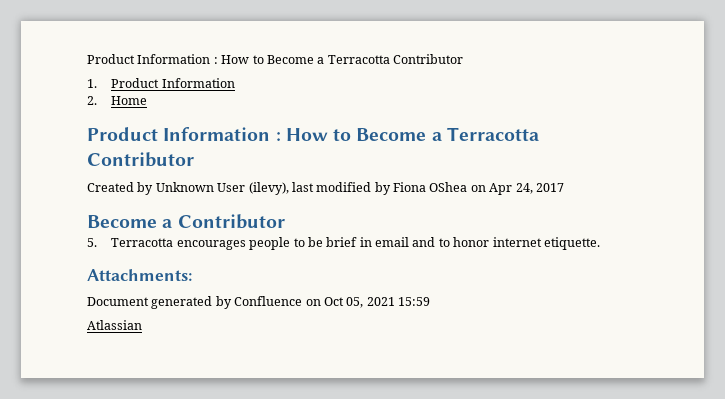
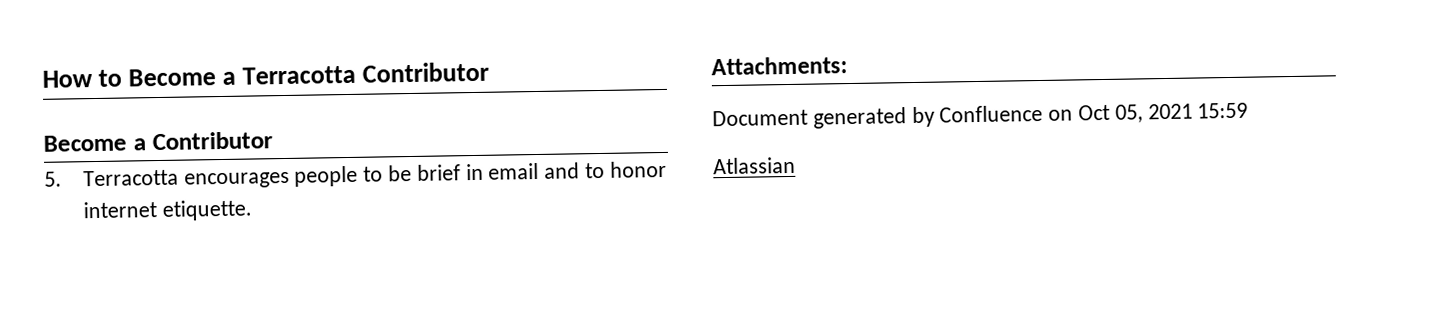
[87,54,463,64] [87,78,235,88] [87,96,148,105] [87,127,539,141] [87,152,194,167] [87,182,564,195] Product Information : How to Become a Terracotta Contributor // 1. Product Information // 2. Home // Product Information : How to Become a Terracotta Contributor // Created by Unknown User (ilevy), last modified by Fiona OShea on Apr 24, 2017 -> [42,61,490,88] How to Become a Terracotta Contributor

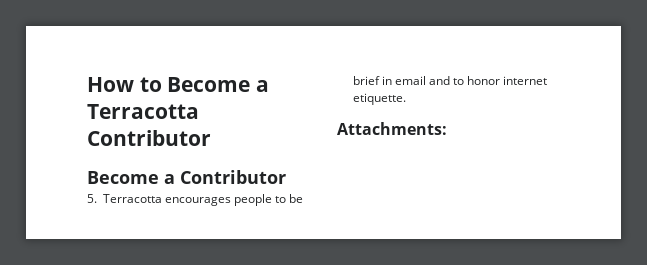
[712,102,1249,129] [713,156,796,175] // Document generated by Confluence on Oct 05, 2021 15:59 // Atlassian -> (447, 128) none

